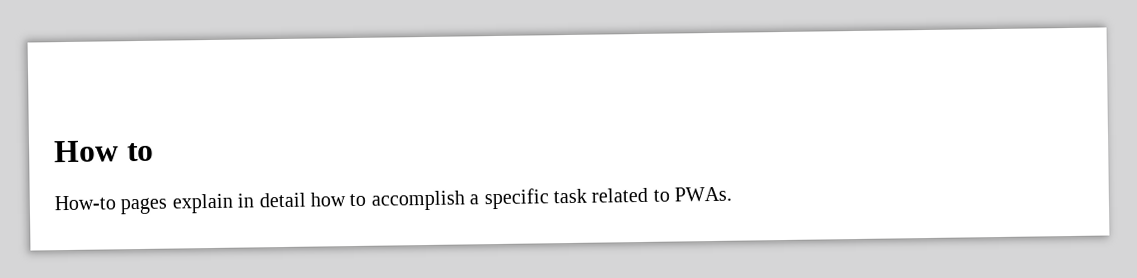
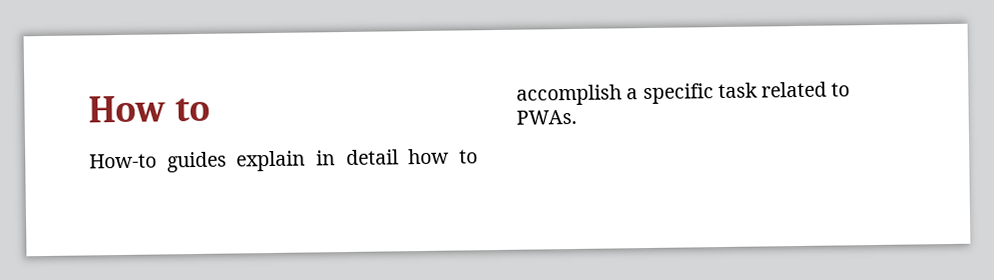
[120,197,169,215] pages -> [166,151,227,173] guides

